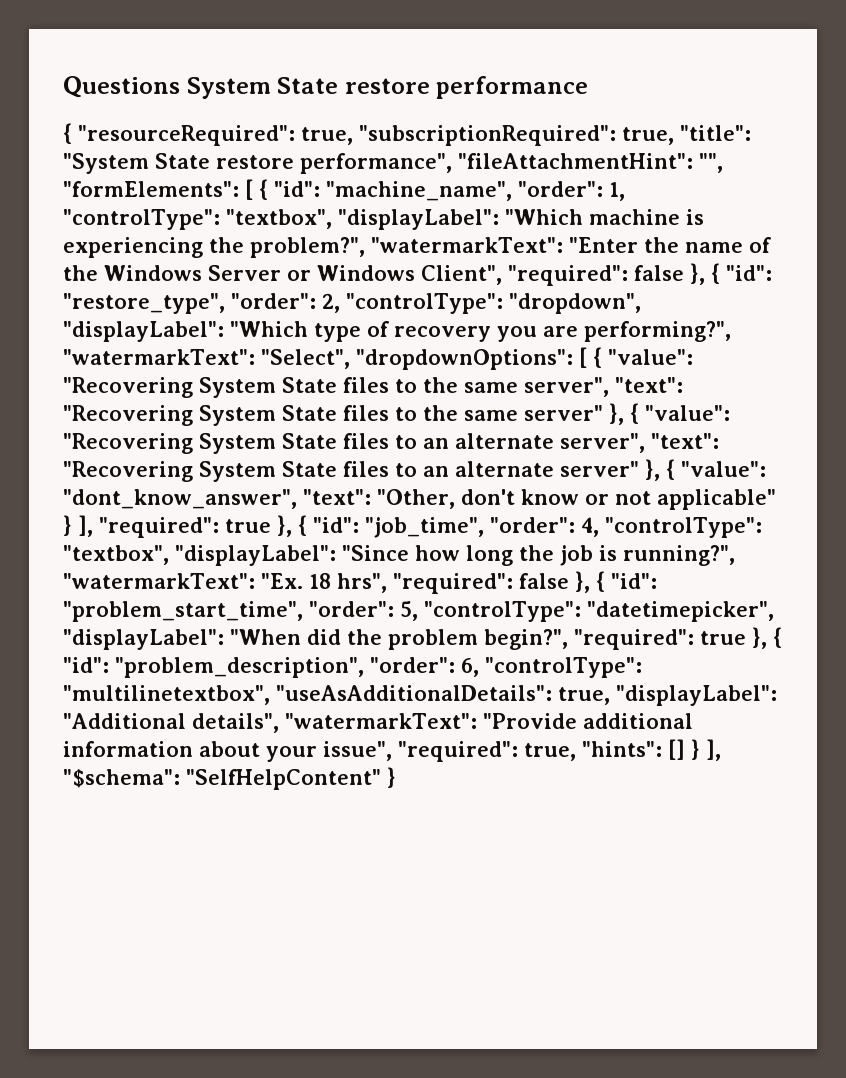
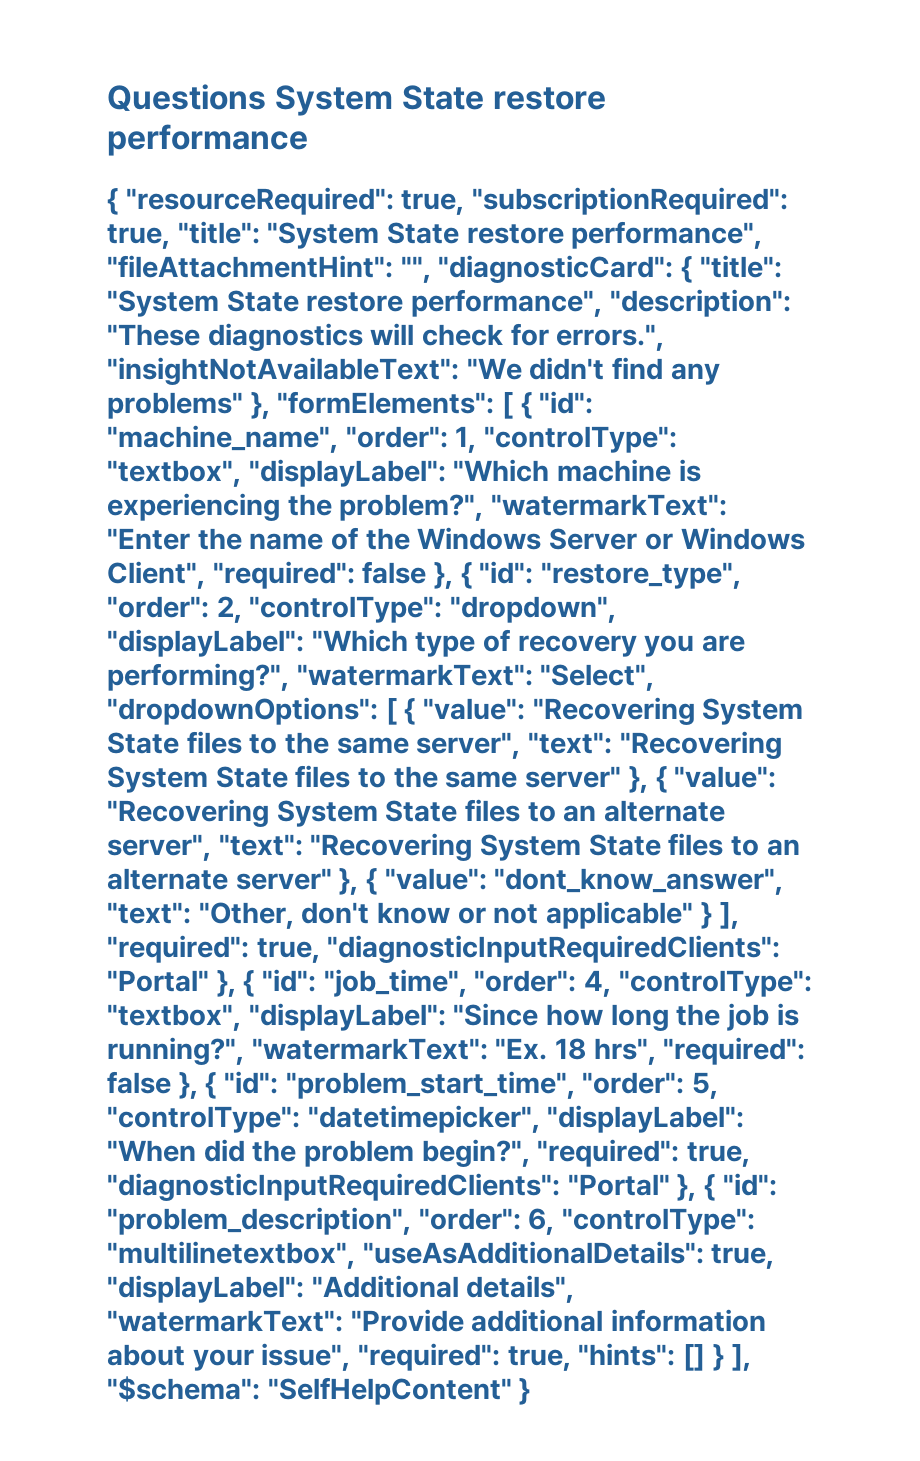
(723, 163) none -> [438,255,782,283] [107,289,791,317] [107,323,665,351] [107,357,720,385] [107,392,270,419] "diagnosticCard": { "title": "System State restore performance", "description": "These diagnostics will check for errors.", "insightNotAvailableText": "We didn't find any problems" },
[225,519,271,533] true -> [256,935,781,963] [107,970,209,992] true, "diagnosticInputRequiredClients": "Portal"
[699,631,746,645] true -> [687,1142,751,1167] [107,1173,670,1201] true, "diagnosticInputRequiredClients": "Portal"

